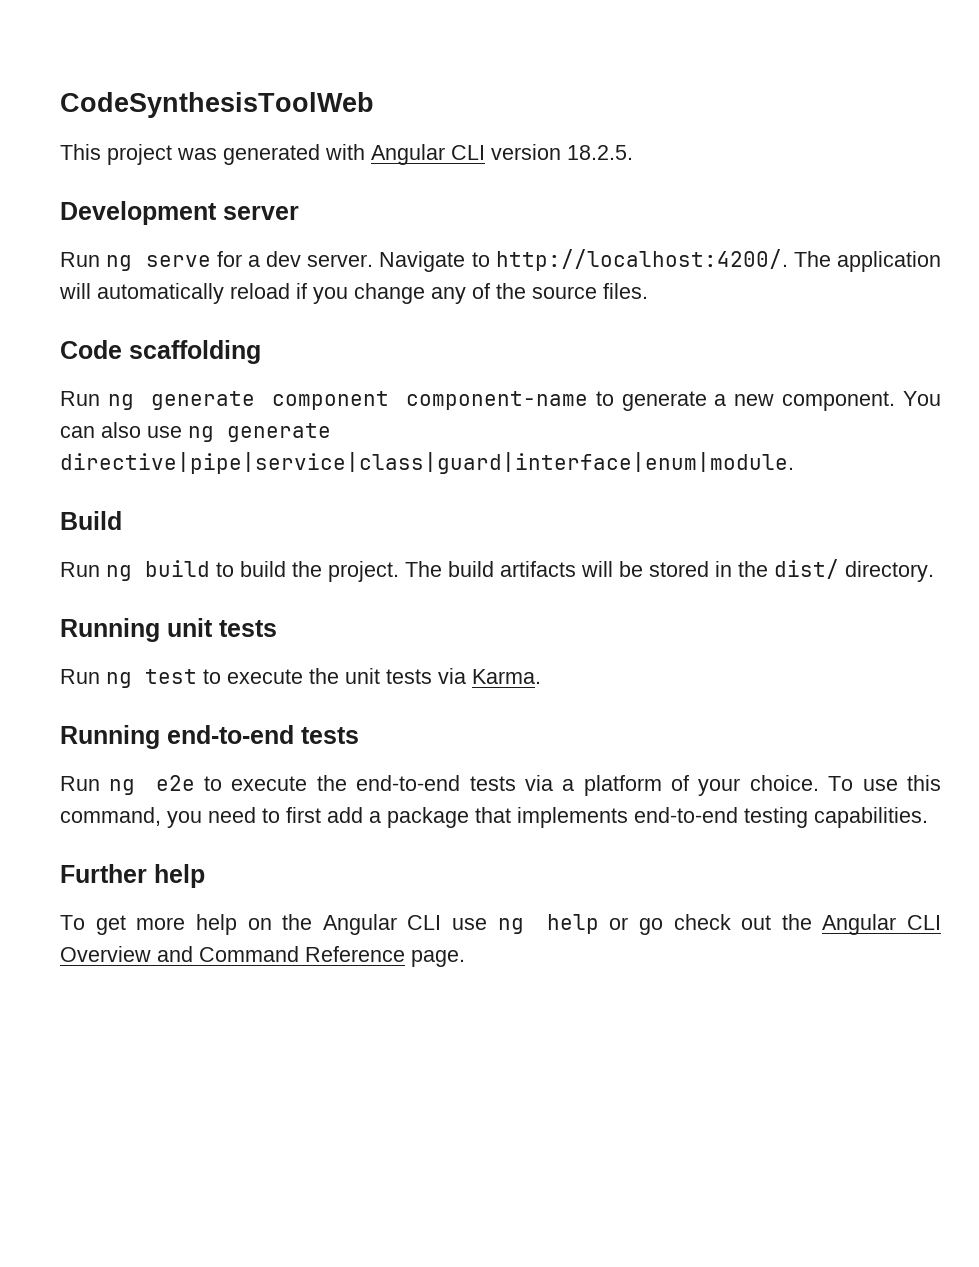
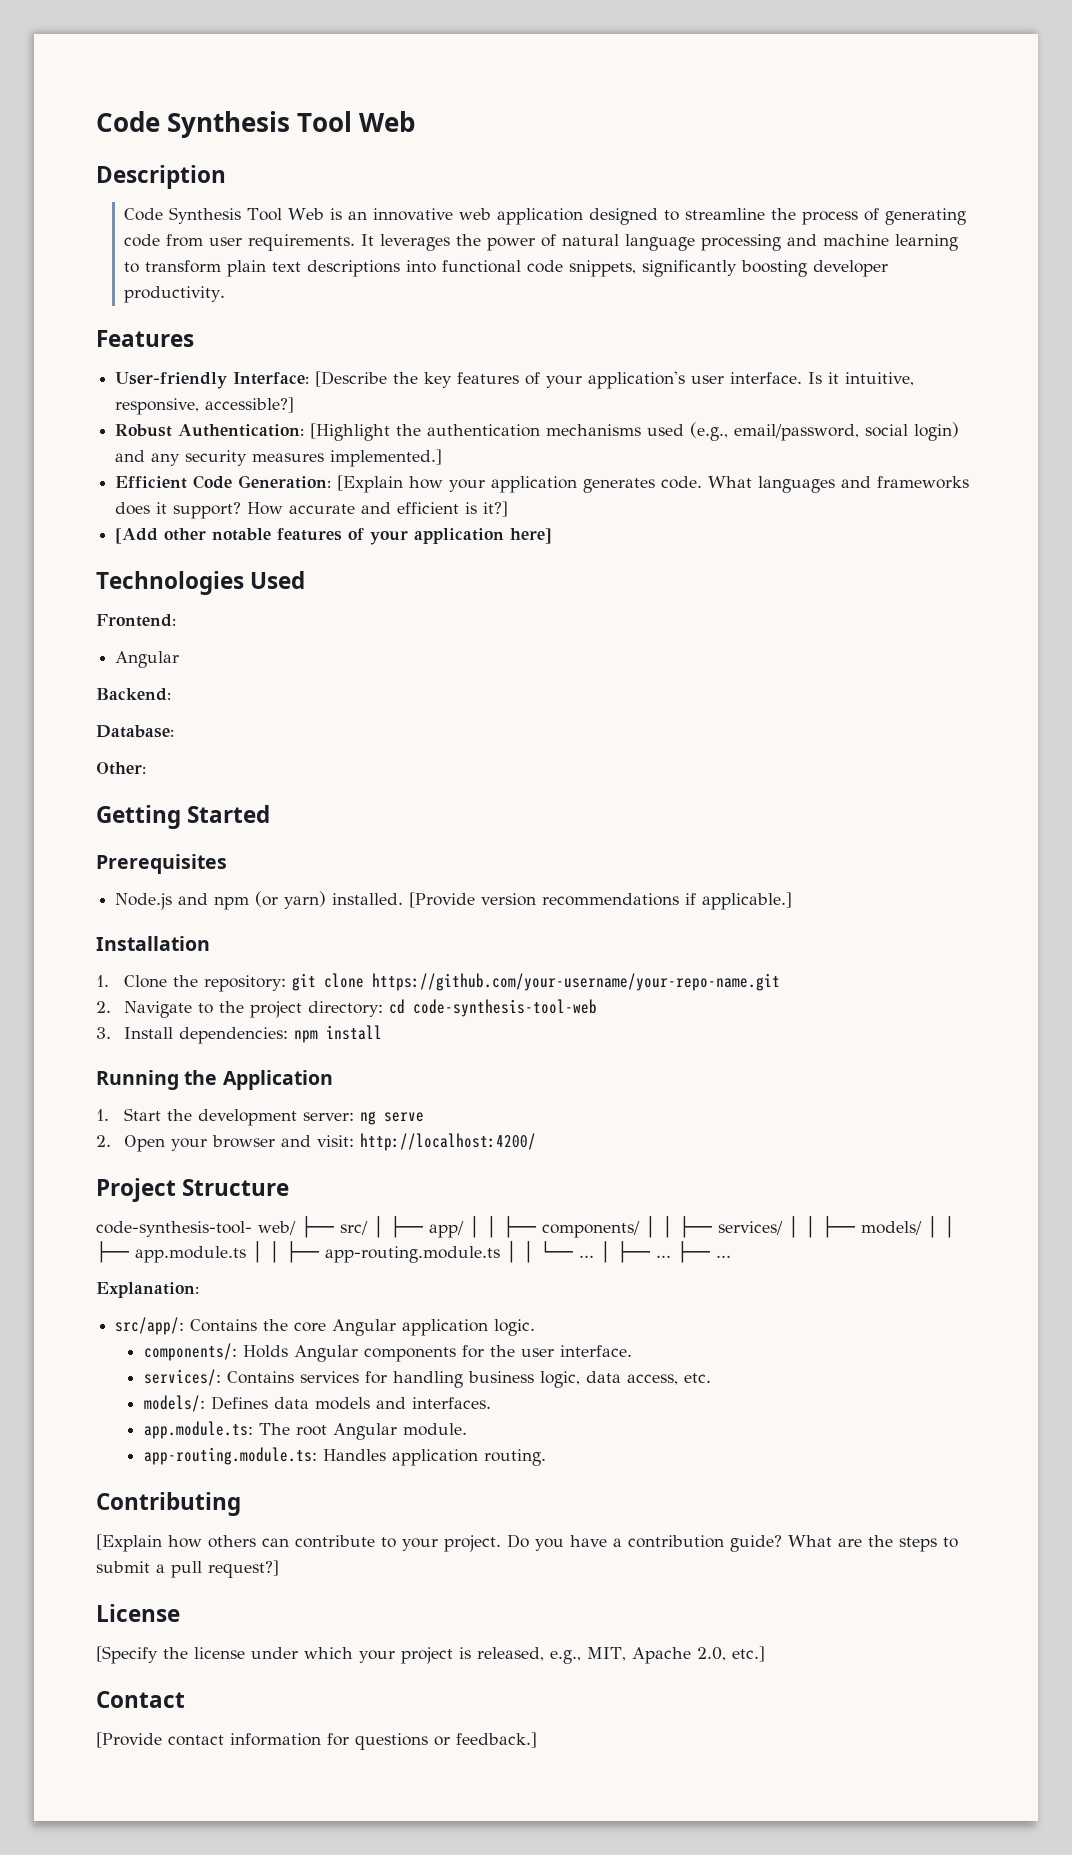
[60,92,374,118] [60,144,633,165] [60,201,299,225] [60,249,941,272] [59,283,648,304] [60,340,261,364] [60,391,941,411] [60,422,331,442] [60,452,794,474] [60,511,122,530] [60,559,934,582] [60,618,277,642] [60,668,541,688] [60,725,359,749] [60,775,942,796] [60,807,928,828] [60,864,205,888] [60,914,942,935] [60,946,465,967] CodeSynthesisToolWeb // This project was generated with Angular CLI version 18.2.5. // Development server // Run ng serve for a dev server. Navigate to http://localhost:4200/. The application will automatically reload if you change any of the source files. // Code scaffolding // Run ng generate component component-name to generate a new component. You can also use ng generate directive|pipe|service|class|guard|interface|enum|module. // Build // Run ng build to build the project. The build artifacts will be stored in the dist/ directory. // Running unit tests // Run ng test to execute the unit tests via Karma. // Running end-to-end tests // Run ng e2e to execute the end-to-end tests via a platform of your choice. To use this command, you need to first add a package that implements end-to-end testing capabilities. // Further help // To get more help on the Angular CLI use ng help or go check out the Angular CLI Overview and Command Reference page. -> [96,111,416,138] [96,165,226,189] [124,207,967,225] [124,234,959,251] [124,260,889,277] [124,286,226,303] [96,330,194,347] [115,371,915,389] [115,397,295,415] [115,422,960,441] [115,449,443,467] [115,475,970,493] [115,501,509,519] [115,528,553,545] [96,571,306,595] [96,614,176,627] [115,651,180,668] [96,688,171,701] [96,725,174,738] [96,762,146,775] [96,805,271,829] [96,854,227,874] [115,891,793,910] [96,936,210,951] [96,973,781,992] [96,999,598,1018] [96,1025,383,1044] [96,1070,333,1090] [96,1108,425,1126] [96,1133,537,1152] [96,1178,290,1202] [96,1216,955,1238] [96,1241,731,1263] [96,1282,199,1298] [115,1317,536,1336] [143,1343,632,1362] [143,1369,711,1388] [143,1395,491,1412] [143,1421,467,1440] [143,1447,546,1466] [96,1492,241,1516] [96,1534,958,1552] [96,1560,279,1578] [96,1604,180,1622] [96,1646,765,1664] [96,1691,185,1708] [96,1732,537,1750] Code Synthesis Tool Web // Description // Code Synthesis Tool Web is an innovative web application designed to streamline the process of generating code from user requirements. It leverages the power of natural language processing and machine learning to transform plain text descriptions into functional code snippets, significantly boosting developer productivity. // Features // User-friendly Interface: [Describe the key features of your application's user interface. Is it intuitive, responsive, accessible?] // Robust Authentication: [Highlight the authentication mechanisms used (e.g., email/password, social login) and any security measures implemented.] // Efficient Code Generation: [Explain how your application generates code. What languages and frameworks does it support? How accurate and efficient is it?] // [Add other notable features of your application here] // Technologies Used // Frontend: // Angular // Backend: // Database: // Other: // Getting Started // Prerequisites // Node.js and npm (or yarn) installed. [Provide version recommendations if applicable.] // Installation // 1. Clone the repository: git clone https://github.com/your-username/your-repo-name.git // 2. Navigate to the project directory: cd code-synthesis-tool-web // 3. Install dependencies: npm install // Running the Application // 1. Start the development server: ng serve // 2. Open your browser and visit: http://localhost:4200/ // Project Structure // code-synthesis-tool- web/ ├── src/ │ ├── app/ │ │ ├── components/ │ │ ├── services/ │ │ ├── models/ │ │ ├── app.module.ts │ │ ├── app-routing.module.ts │ │ └── ... │ ├── ... ├── ... // Explanation: // src/app/: Contains the core Angular application logic. // components/: Holds Angular components for the user interface. // services/: Contains services for handling business logic, data access, etc. // models/: Defines data models and interfaces. // app.module.ts: The root Angular module. // app-routing.module.ts: Handles application routing. // Contributing // [Explain how others can contribute to your project. Do you have a contribution guide? What are the steps to submit a pull request?] // License // [Specify the license under which your project is released, e.g., MIT, Apache 2.0, etc.] // Contact // [Provide contact information for questions or feedback.]

